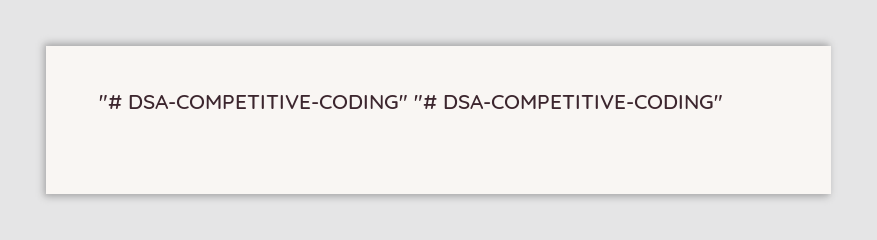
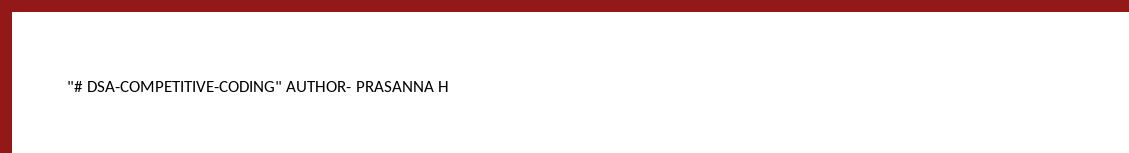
[99,94,723,109] "# DSA-COMPETITIVE-CODING" "# DSA-COMPETITIVE-CODING" -> [67,81,450,92] "# DSA-COMPETITIVE-CODING" AUTHOR- PRASANNA H

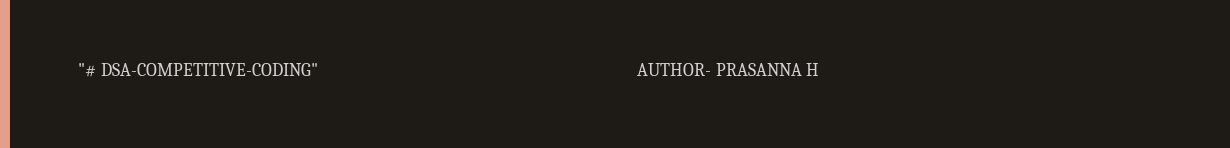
(282, 86) none -> (318, 69) //

